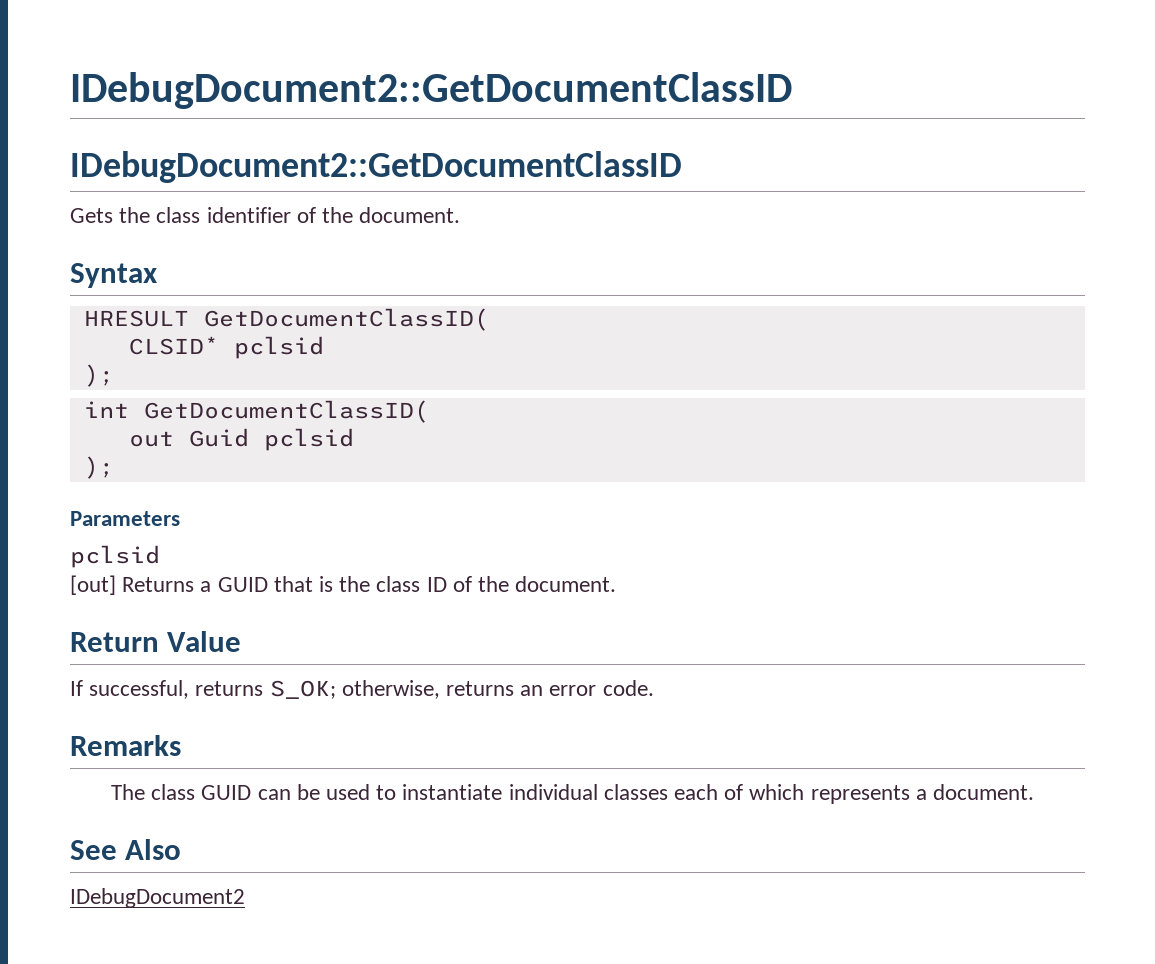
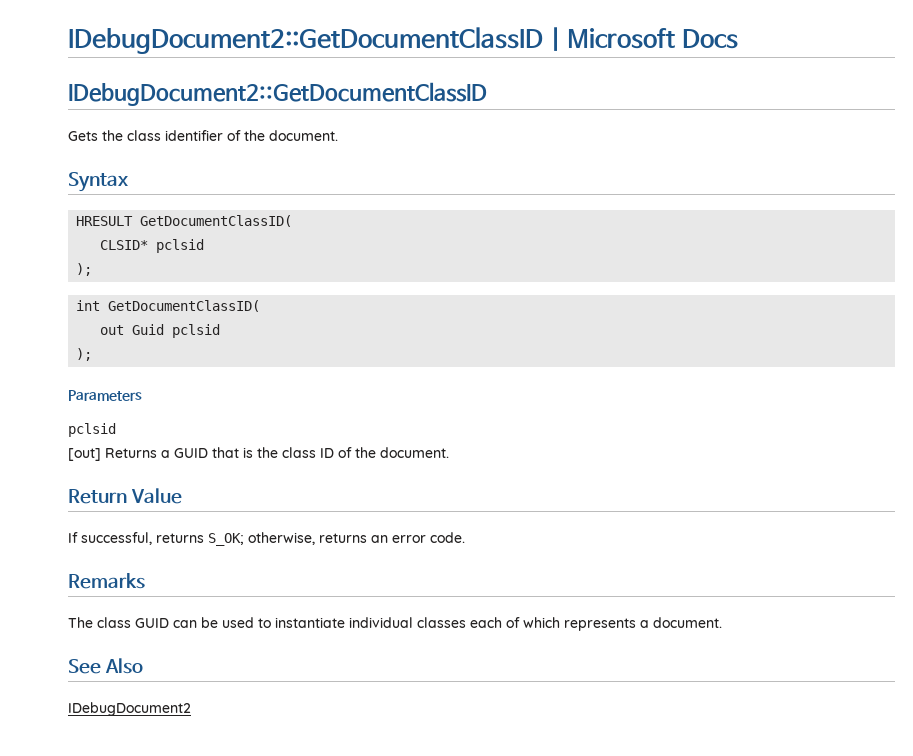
[70,72,792,109] IDebugDocument2::GetDocumentClassID -> [68,27,739,54] IDebugDocument2::GetDocumentClassID | Microsoft Docs

